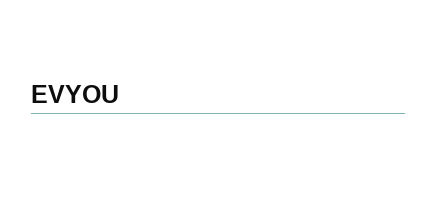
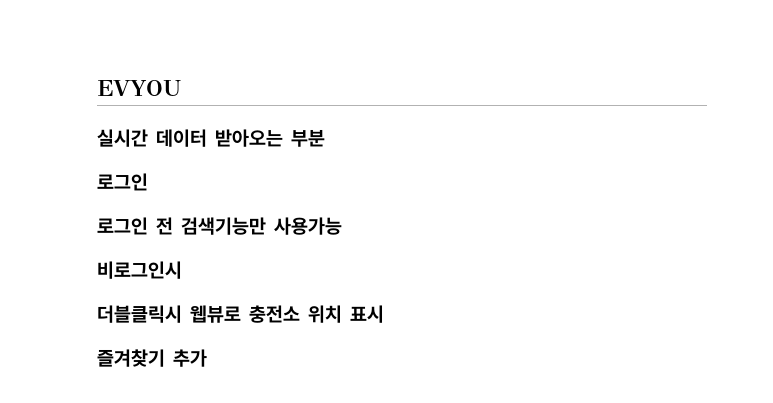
(119, 94) none -> [97,129,325,147] [97,173,148,191] [97,217,342,235] [97,261,182,279] [97,305,384,323] [97,349,207,367] // 실시간 데이터 받아오는 부분 // 로그인 // 로그인 전 검색기능만 사용가능 // 비로그인시 // 더블클릭시 웹뷰로 충전소 위치 표시 // 즐겨찾기 추가

